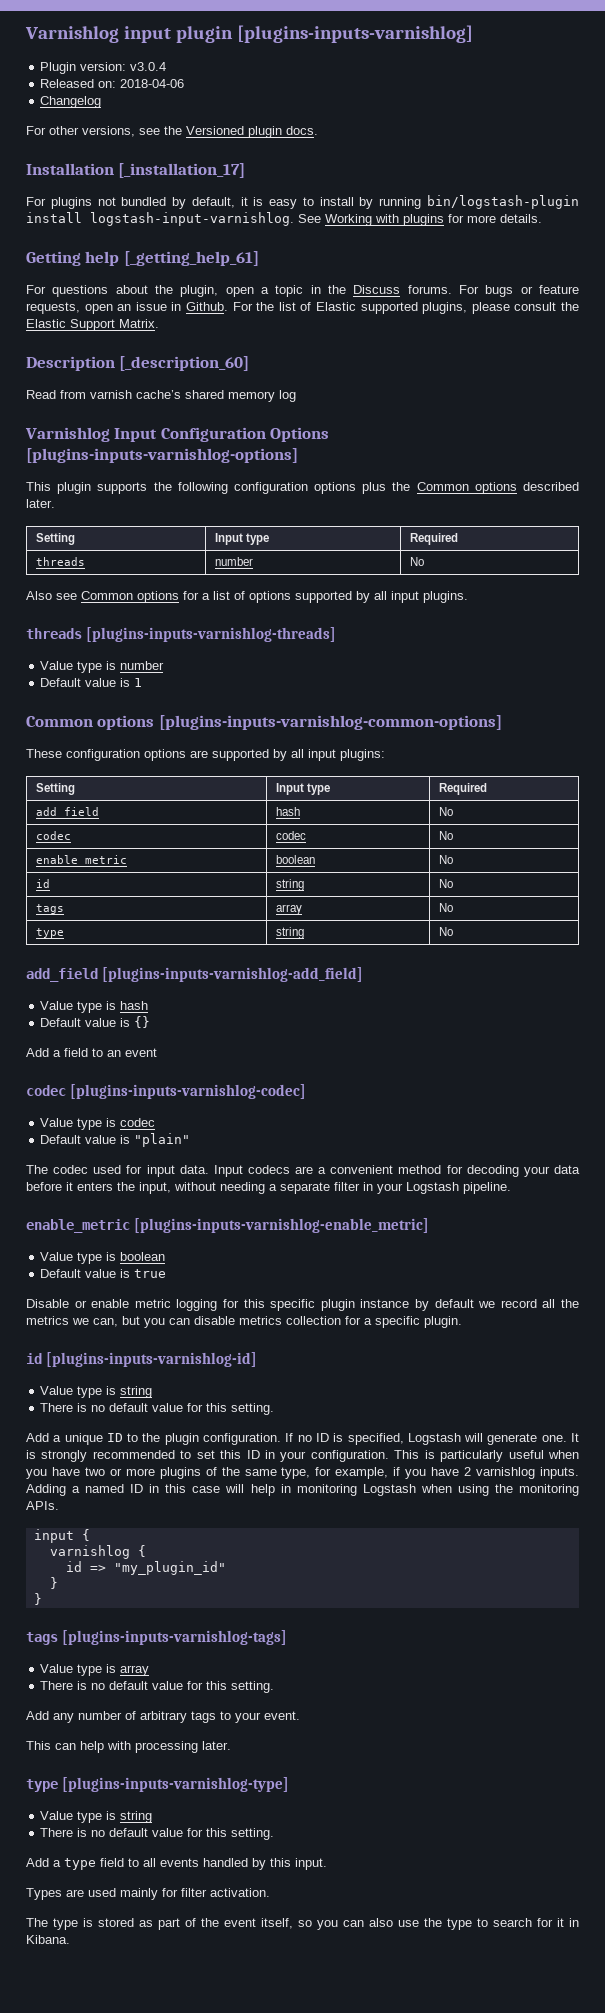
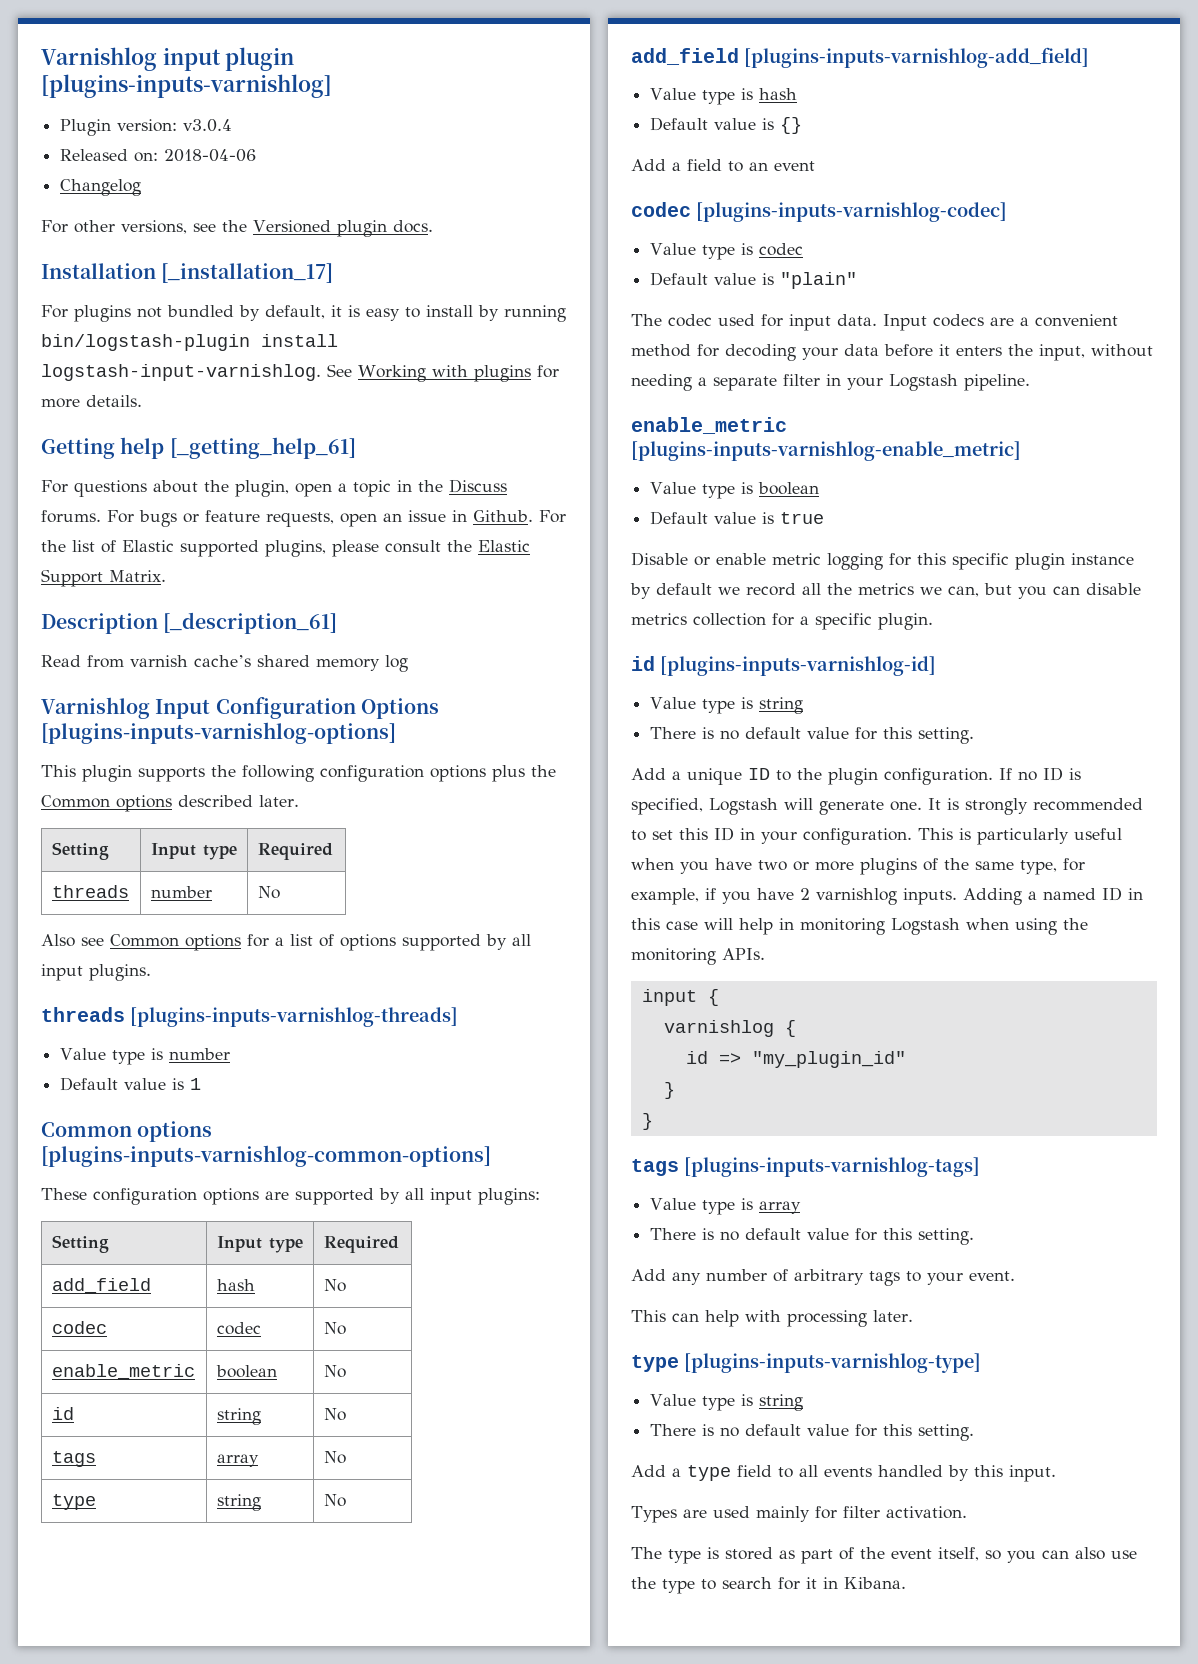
[119,356,250,371] [_description_60] -> [163,612,338,634] [_description_61]

